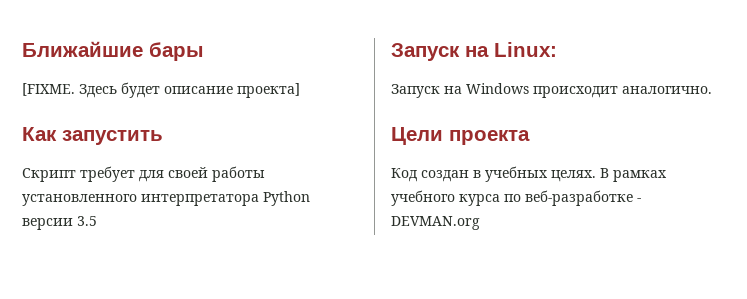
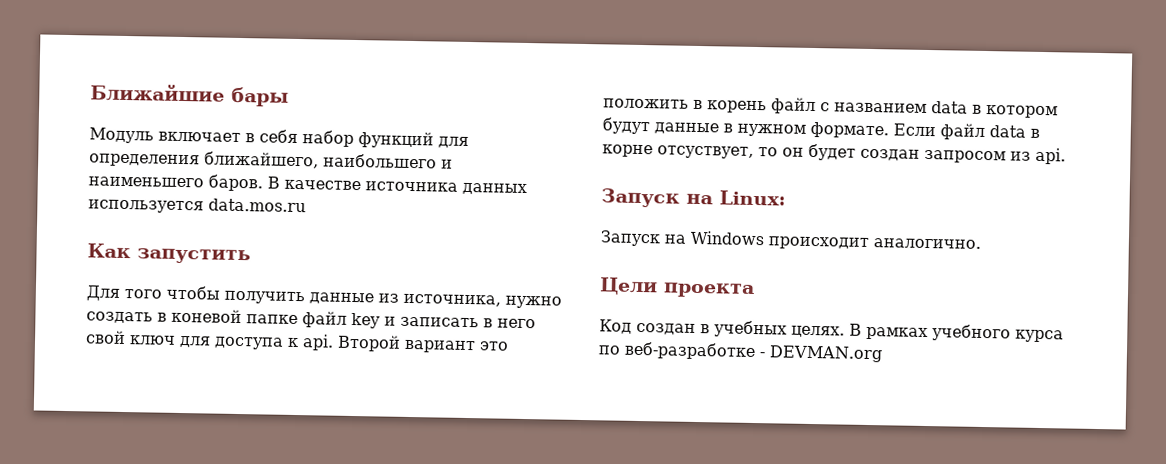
[22,82,300,98] [22,127,163,145] [22,166,265,182] [22,191,310,206] [22,216,97,230] [FIXME. Здесь будет описание проекта] // Как запустить // Скрипт требует для своей работы установленного интерпретатора Python версии 3.5 -> [89,127,469,149] [89,151,453,169] [88,174,527,196] [88,198,306,214] [87,243,251,265] [86,285,562,309] [86,308,536,329] [85,330,509,354] [603,97,1058,119] [602,117,1040,140] [602,143,1066,165] Модуль включает в себя набор функций для определения ближайшего, наибольшего и наименьшего баров. В качестве источника данных используется data.mos.ru // Как запустить // Для того чтобы получить данные из источника, нужно создать в коневой папке файл key и записать в него свой ключ для доступа к api. Второй вариант это положить в корень файл с названием data в котором будут данные в нужном формате. Если файл data в корне отсуствует, то он будет создан запросом из api.

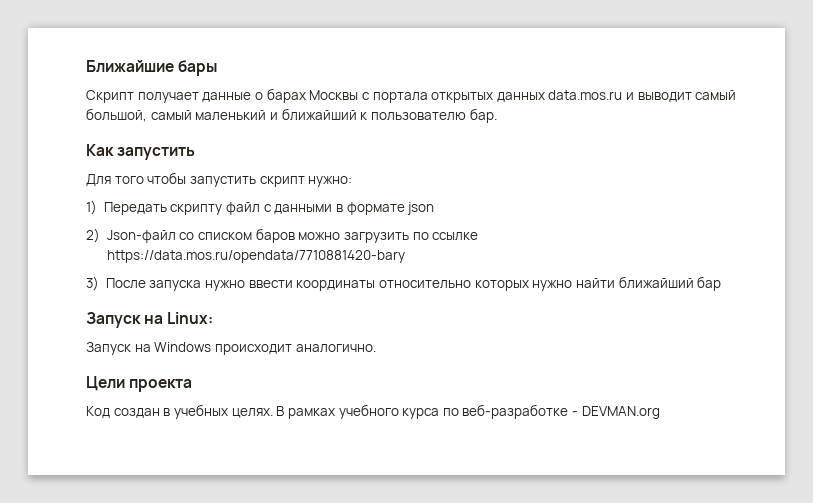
[89,127,469,149] [89,151,453,169] [88,174,527,196] [88,198,306,214] Модуль включает в себя набор функций для определения ближайшего, наибольшего и наименьшего баров. В качестве источника данных используется data.mos.ru -> [86,88,737,103] [86,108,497,123] Скрипт получает данные о барах Москвы с портала открытых данных data.mos.ru и выводит самый большой, самый маленький и ближайший к пользователю бар.
[224,290,562,309] [86,308,536,329] [85,330,509,354] [603,97,1058,119] [602,117,1040,140] [602,143,1066,165] получить данные из источника, нужно создать в коневой папке файл key и записать в него свой ключ для доступа к api. Второй вариант это положить в корень файл с названием data в котором будут данные в нужном формате. Если файл data в корне отсуствует, то он будет создан запросом из api. -> [189,176,353,187] [86,200,435,215] [86,228,479,243] [106,250,405,263] [86,276,722,291] запустить скрипт нужно: // 1) Передать скрипту файл с данными в формате json // 2) Json-фaйл со списком баров можно загрузить по ссылке https://data.mos.ru/opendata/7710881420-bary // 3) После запуска нужно ввести координаты относительно которых нужно найти ближайший бар

